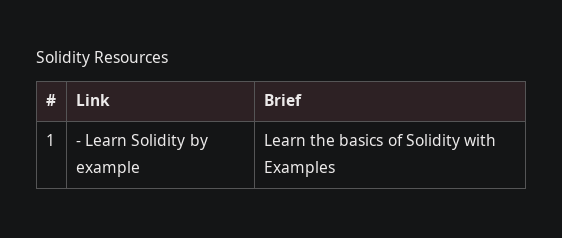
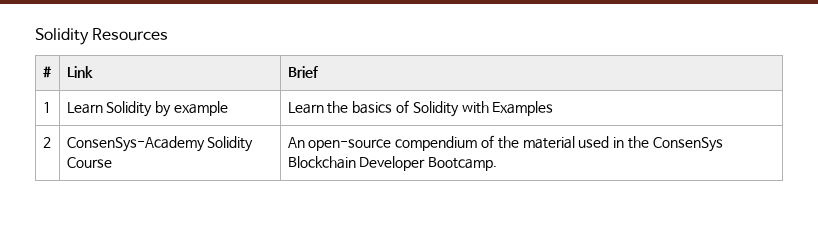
[75,141,81,146] - -> (51, 107) none
(335, 169) none -> [42,137,51,148] [66,136,254,152] [66,157,112,168] [287,135,723,152] [287,156,498,171] // 2 | ConsenSys-Academy Solidity Course | An open-source compendium of the material used in the ConsenSys Blockchain Developer Bootcamp.

